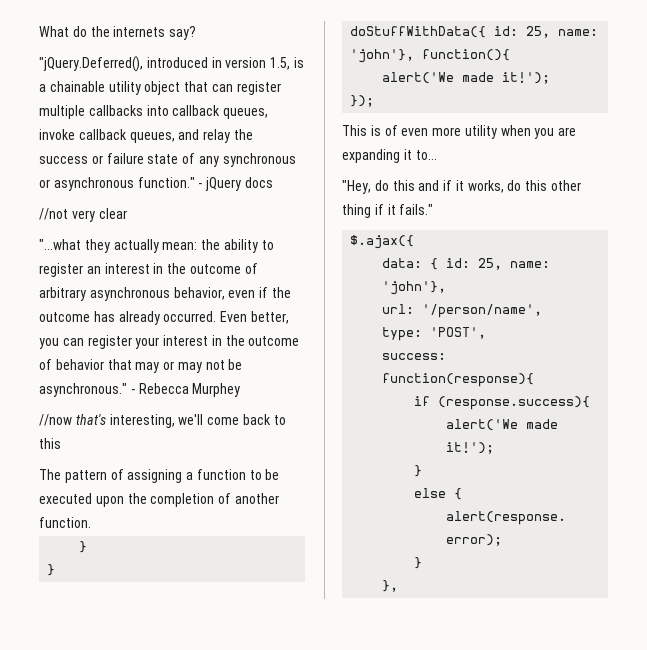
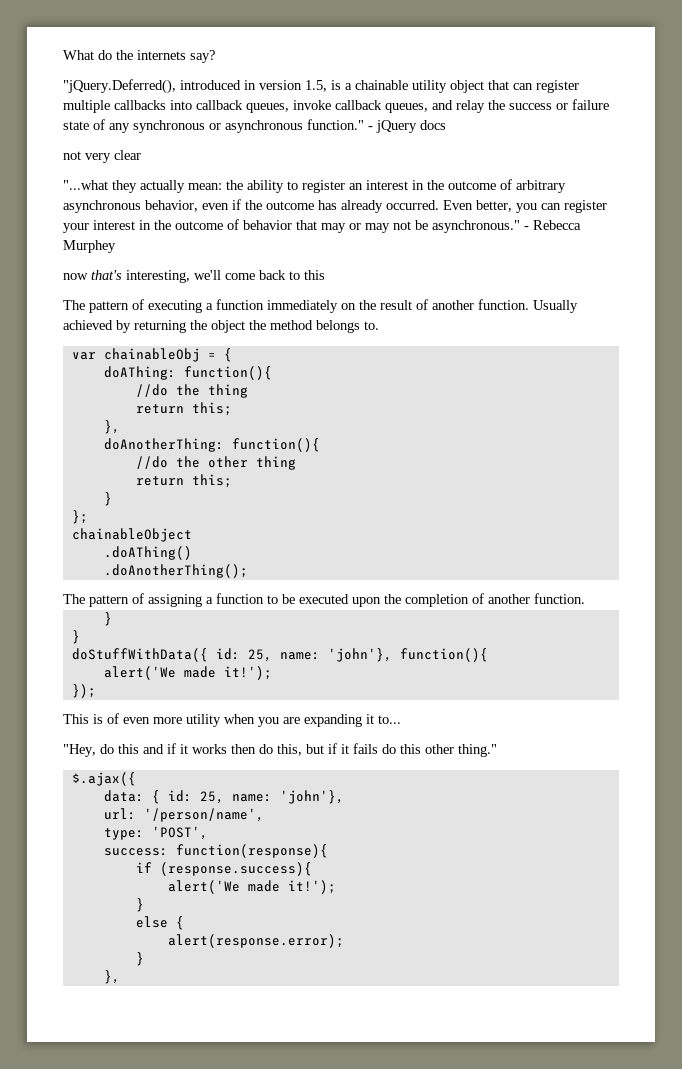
[39,208,68,220] //not -> [63,151,81,160] not
[39,414,72,426] //now -> [63,273,88,280] now
(61, 443) none -> [63,299,578,313] [63,320,379,333] [71,348,232,362] [103,366,272,380] [135,384,248,398] [135,402,232,416] [103,420,120,434] [103,438,320,452] [135,456,296,470] [135,474,232,488] [103,492,112,506] [71,510,88,524] [71,528,192,542] [103,546,192,560] [103,564,248,578] // The pattern of executing a function immediately on the result of another function. Usually achieved by returning the object the method belongs to. // var chainableObj = { // doAThing: function(){ // //do the thing // return this; // }, // doAnotherThing: function(){ // //do the other thing // return this; // } // }; // chainableObject // .doAThing() // .doAnotherThing();
[467,180,582,193] [342,204,434,218] works, do this other thing if it fails." -> [192,743,497,757] works then do this, but if it fails do this other thing."

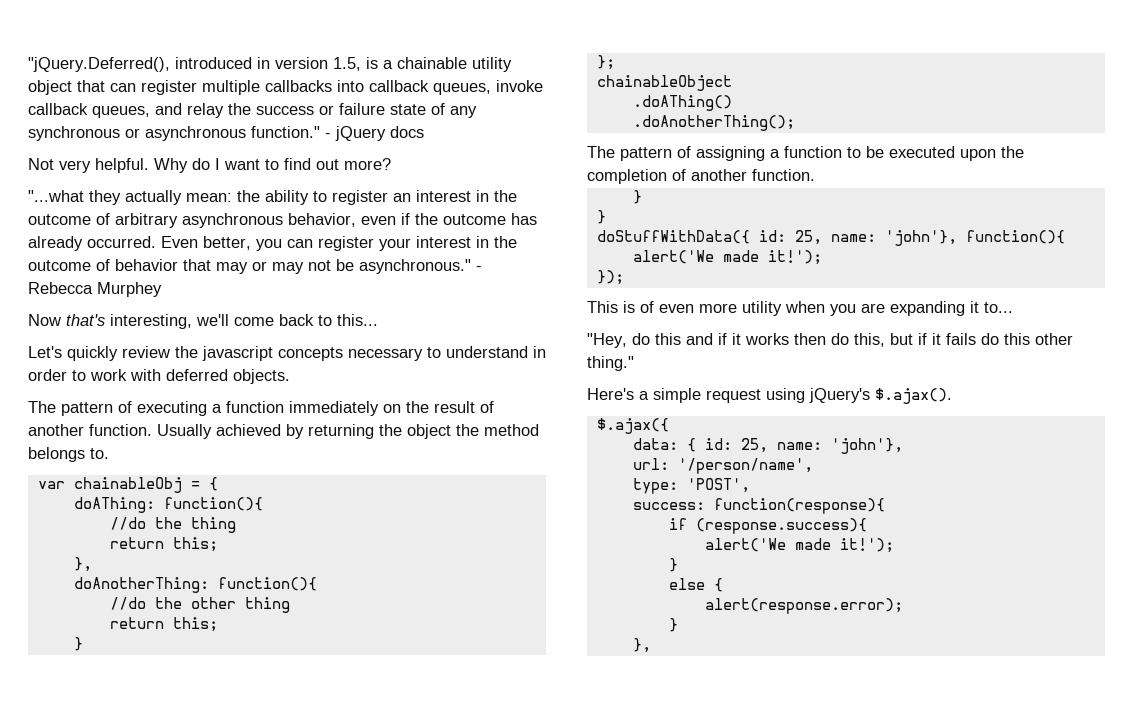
[63,50,215,63] What do the internets say? // -> (28, 64) none
[63,150,141,163] not very clear -> [28,158,391,173] Not very helpful. Why do I want to find out more?
[63,273,88,280] now -> [28,314,61,326] Now
[304,270,325,280] this -> [337,314,378,326] [28,346,546,361] [28,369,290,384] this... // Let's quickly review the javascript concepts necessary to understand in order to work with deferred objects.
(497, 750) none -> [587,388,952,404] // Here's a simple request using jQuery's $.ajax().

